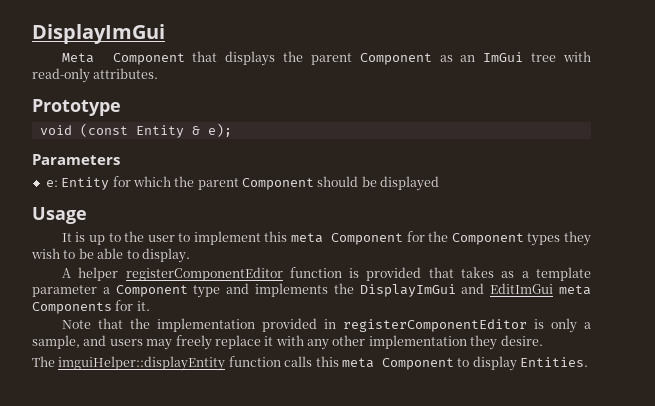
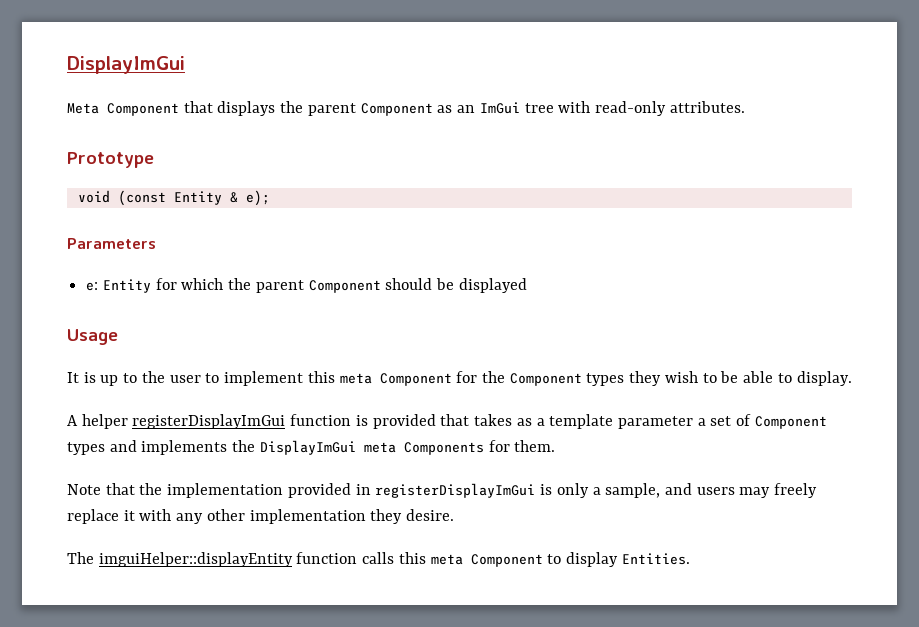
[125,267,283,281] registerComponentEditor -> [132,414,286,429] registerDisplayImGui
[115,285,221,298] Component type -> [710,414,827,429] [67,442,105,455] set of Component types
[461,283,554,294] and EditImGui -> (356, 447) none
[136,301,150,311] it. -> [514,440,556,452] them.
[342,319,527,332] registerComponentEditor -> [375,483,536,498] registerDisplayImGui

